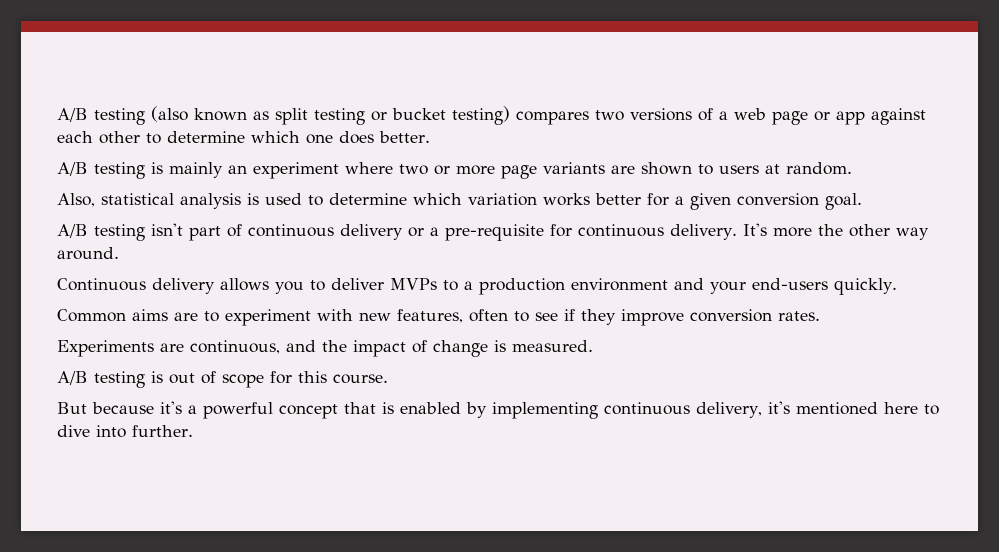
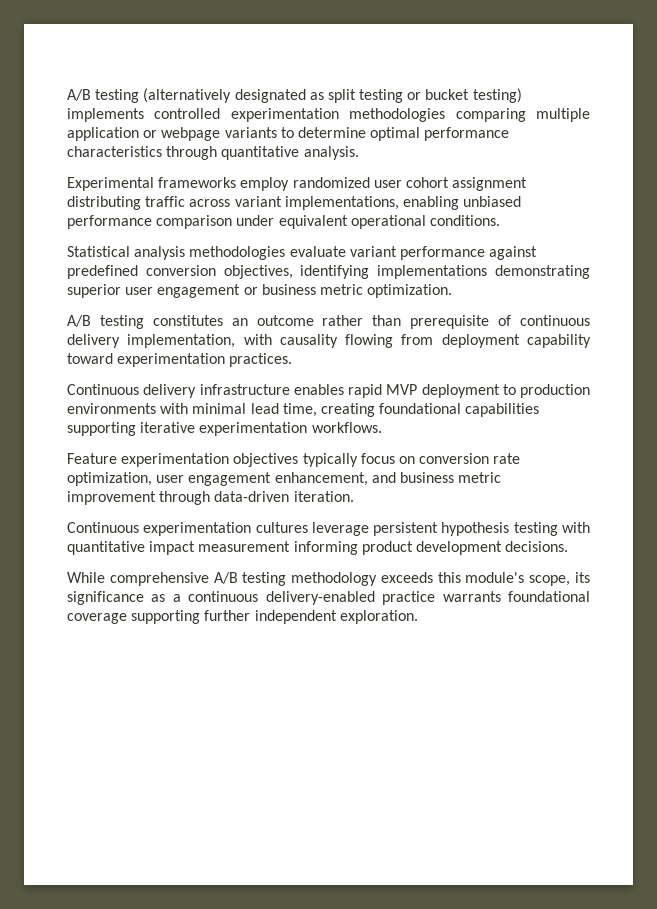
[57,106,247,125] A/B testing (also known -> [67,88,306,103] A/B testing (alternatively designated
[516,108,926,125] [57,131,430,144] [57,162,852,179] [57,193,862,210] [57,223,929,241] [57,247,119,260] [57,278,897,295] [57,309,820,326] [57,340,593,357] [57,371,388,388] [57,401,939,419] [57,425,193,438] compares two versions of a web page or app against each other to determine which one does better. // A/B testing is mainly an experiment where two or more page variants are shown to users at random. // Also, statistical analysis is used to determine which variation works better for a given conversion goal. // A/B testing isn't part of continuous delivery or a pre-requisite for continuous delivery. It's more the other way around. // Continuous delivery allows you to deliver MVPs to a production environment and your end-users quickly. // Common aims are to experiment with new features, often to see if they improve conversion rates. // Experiments are continuous, and the impact of change is measured. // A/B testing is out of scope for this course. // But because it's a powerful concept that is enabled by implementing continuous delivery, it's mentioned here to dive into further. -> [67,108,590,122] [67,127,510,141] [67,146,359,160] [67,177,528,191] [67,196,522,210] [67,215,500,229] [67,246,538,260] [67,265,590,279] [67,284,453,298] [67,315,591,329] [67,334,591,348] [67,353,293,367] [67,384,590,398] [67,403,540,417] [67,422,382,436] [67,453,521,467] [67,472,502,486] [67,491,354,505] [67,522,590,536] [67,541,569,555] [67,572,590,586] [67,591,590,605] [67,610,418,624] implements controlled experimentation methodologies comparing multiple application or webpage variants to determine optimal performance characteristics through quantitative analysis. // Experimental frameworks employ randomized user cohort assignment distributing traffic across variant implementations, enabling unbiased performance comparison under equivalent operational conditions. // Statistical analysis methodologies evaluate variant performance against predefined conversion objectives, identifying implementations demonstrating superior user engagement or business metric optimization. // A/B testing constitutes an outcome rather than prerequisite of continuous delivery implementation, with causality flowing from deployment capability toward experimentation practices. // Continuous delivery infrastructure enables rapid MVP deployment to production environments with minimal lead time, creating foundational capabilities supporting iterative experimentation workflows. // Feature experimentation objectives typically focus on conversion rate optimization, user engagement enhancement, and business metric improvement through data-driven iteration. // Continuous experimentation cultures leverage persistent hypothesis testing with quantitative impact measurement informing product development decisions. // While comprehensive A/B testing methodology exceeds this module's scope, its significance as a continuous delivery-enabled practice warrants foundational coverage supporting further independent exploration.

